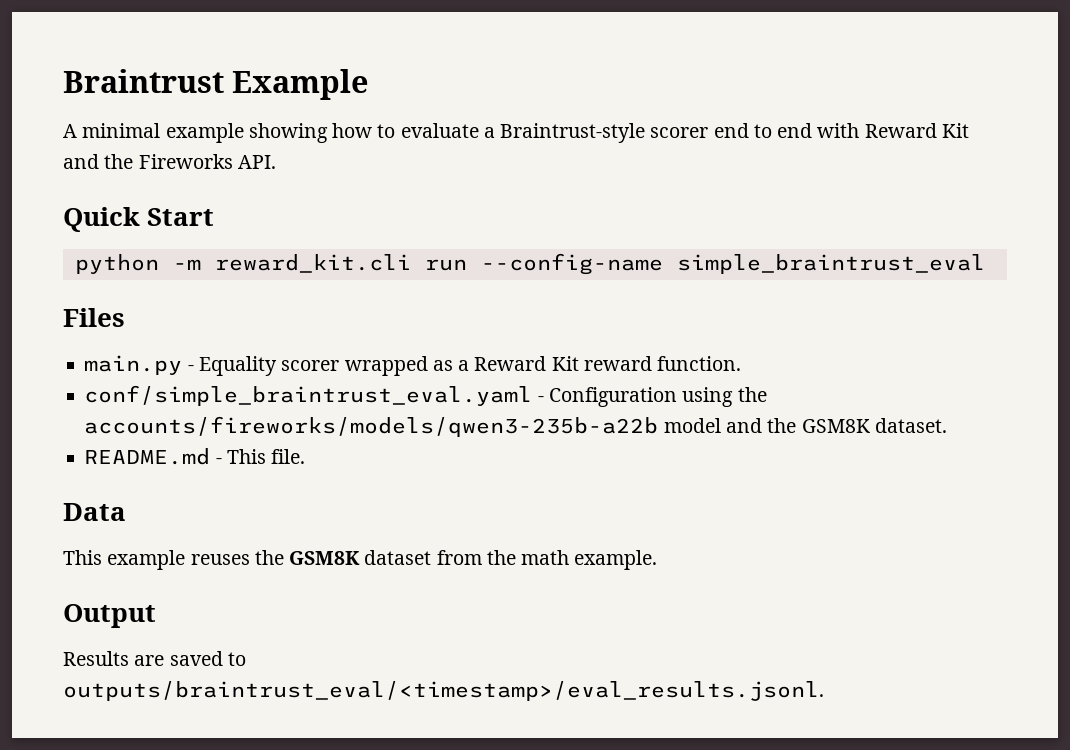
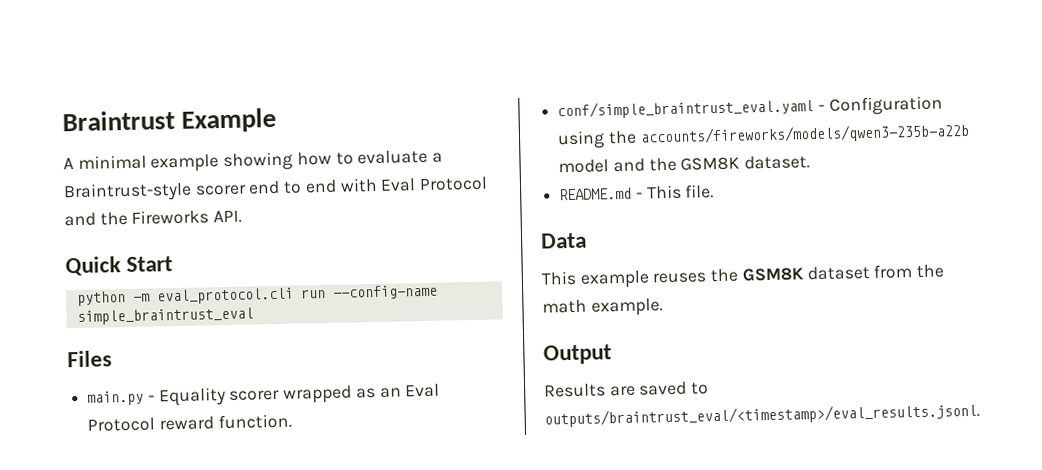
[864,123,969,138] Reward Kit -> [380,176,489,192] Eval Protocol
[214,254,411,273] reward_kit.cli -> [156,287,294,305] eval_protocol.cli
[458,356,579,371] a Reward Kit -> [379,383,441,398] [87,417,156,432] an Eval Protocol

